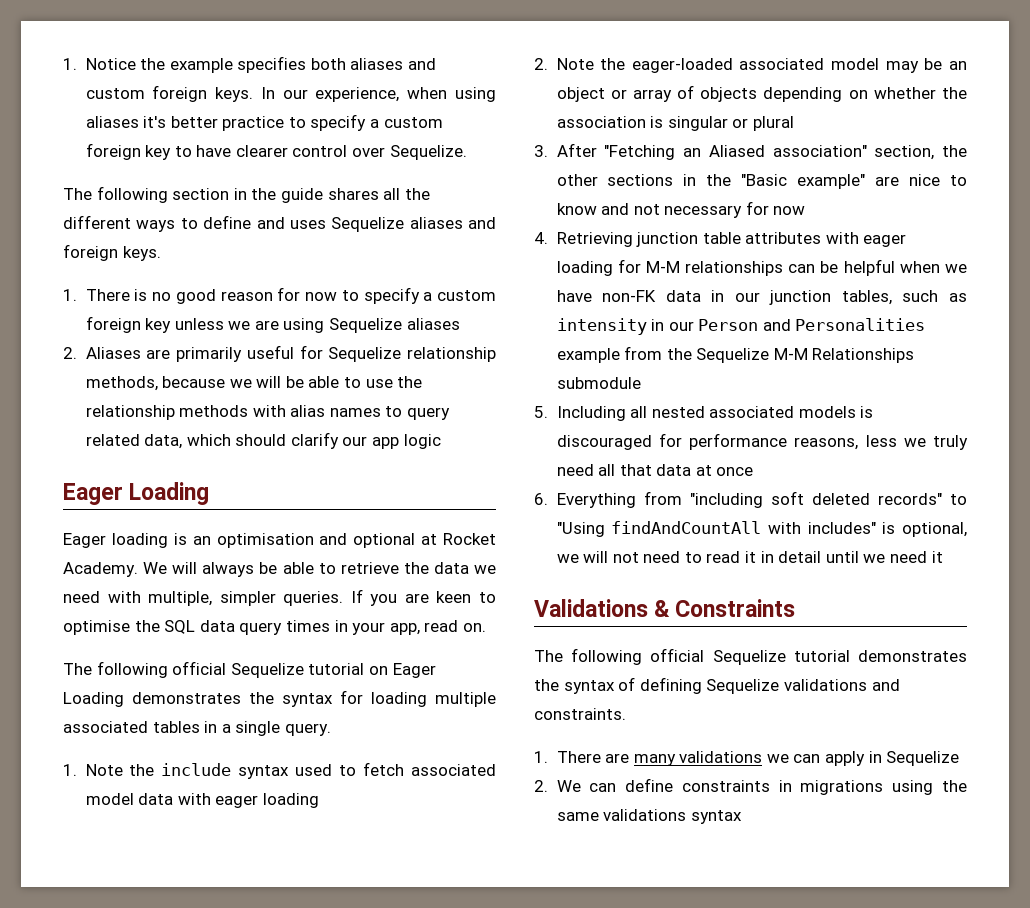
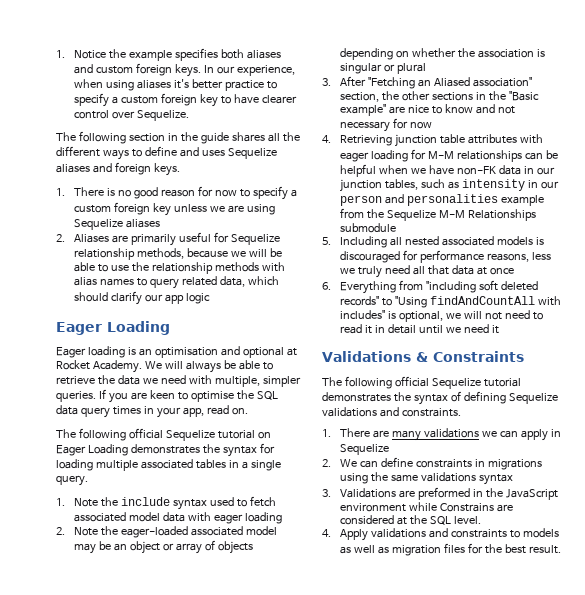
[698,318,926,331] Person and Personalities -> [340,194,499,206] person and personalities
(742, 817) none -> [322,487,559,500] [340,502,514,512] [340,515,482,525] [322,528,560,541] [340,543,562,556] // 3. Validations are preformed in the JavaScript environment while Constrains are considered at the SQL level. // 4. Apply validations and constraints to models as well as migration files for the best result.

